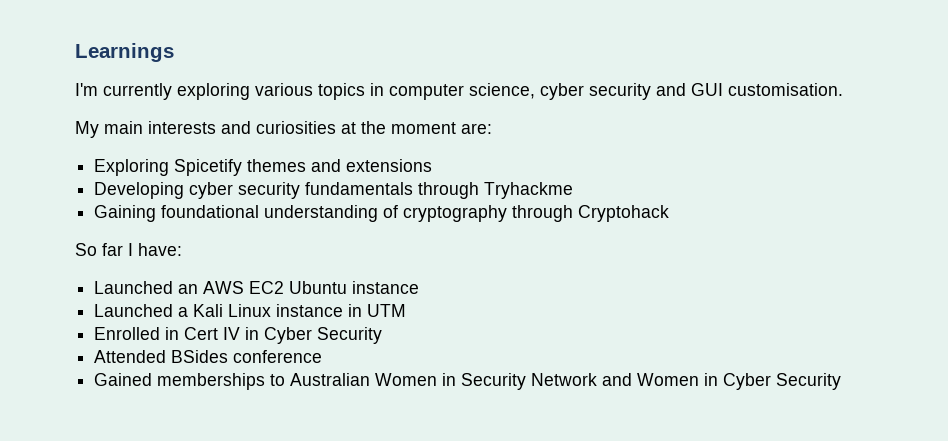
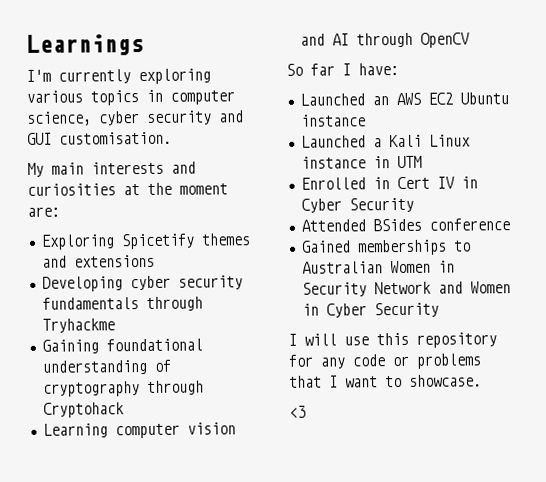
(670, 213) none -> [42,422,236,439] [299,32,470,48] // Learning computer vision and AI through OpenCV
(842, 381) none -> [288,332,497,348] [288,353,482,369] [289,374,482,388] [289,405,306,418] // I will use this repository for any code or problems that I want to showcase. // <3

